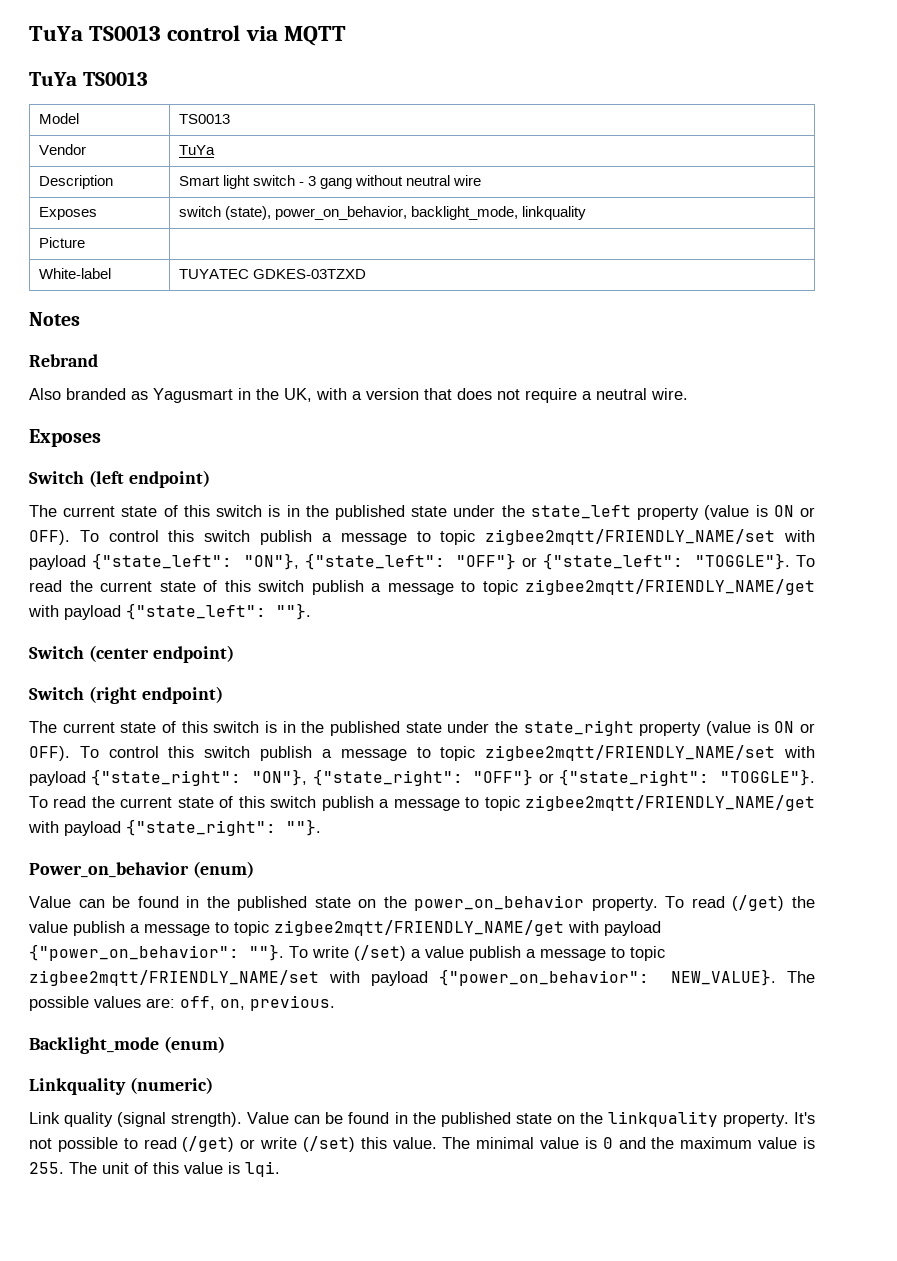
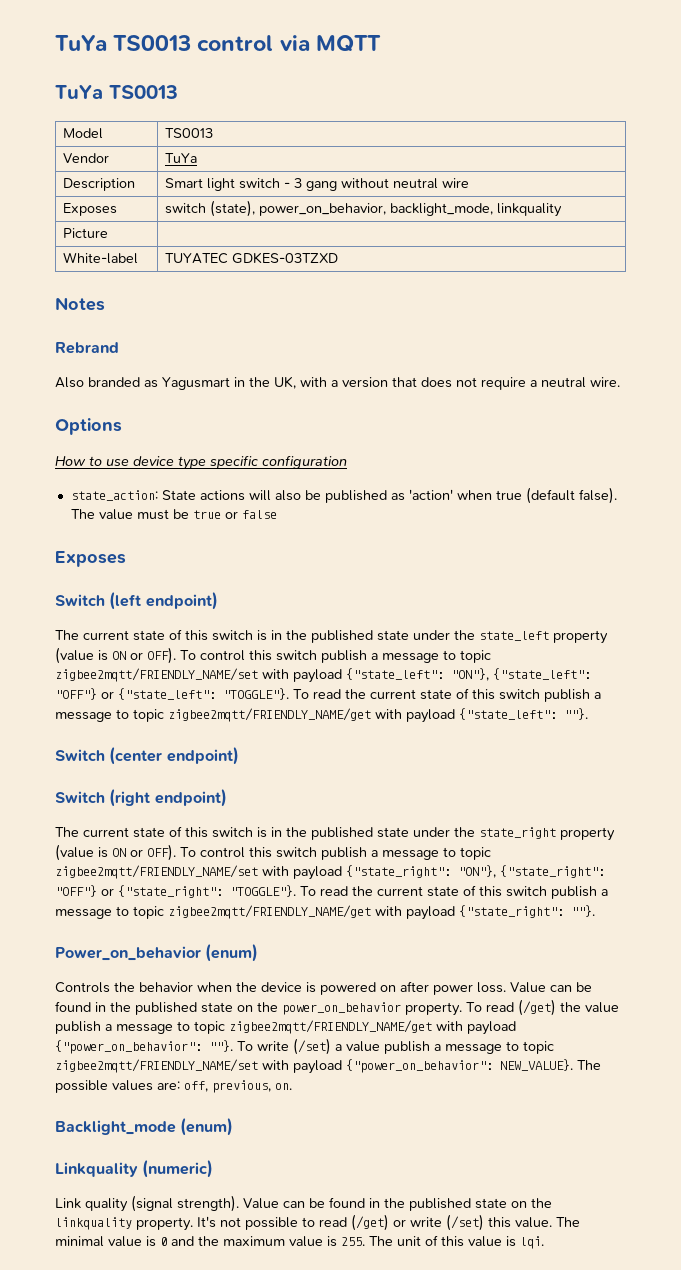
(688, 394) none -> [55,418,122,435] [55,455,347,470] [70,487,617,504] [70,509,277,520] // Options // How to use device type specific configuration // state_action: State actions will also be published as 'action' when true (default false). The value must be true or false
(254, 869) none -> [55,981,506,995] Controls the behavior when the device is powered on after power loss.
[220,995,335,1011] on, previous. -> [212,1080,292,1093] previous, on.

